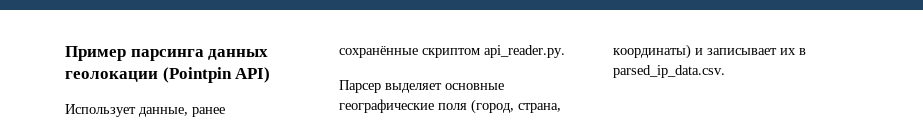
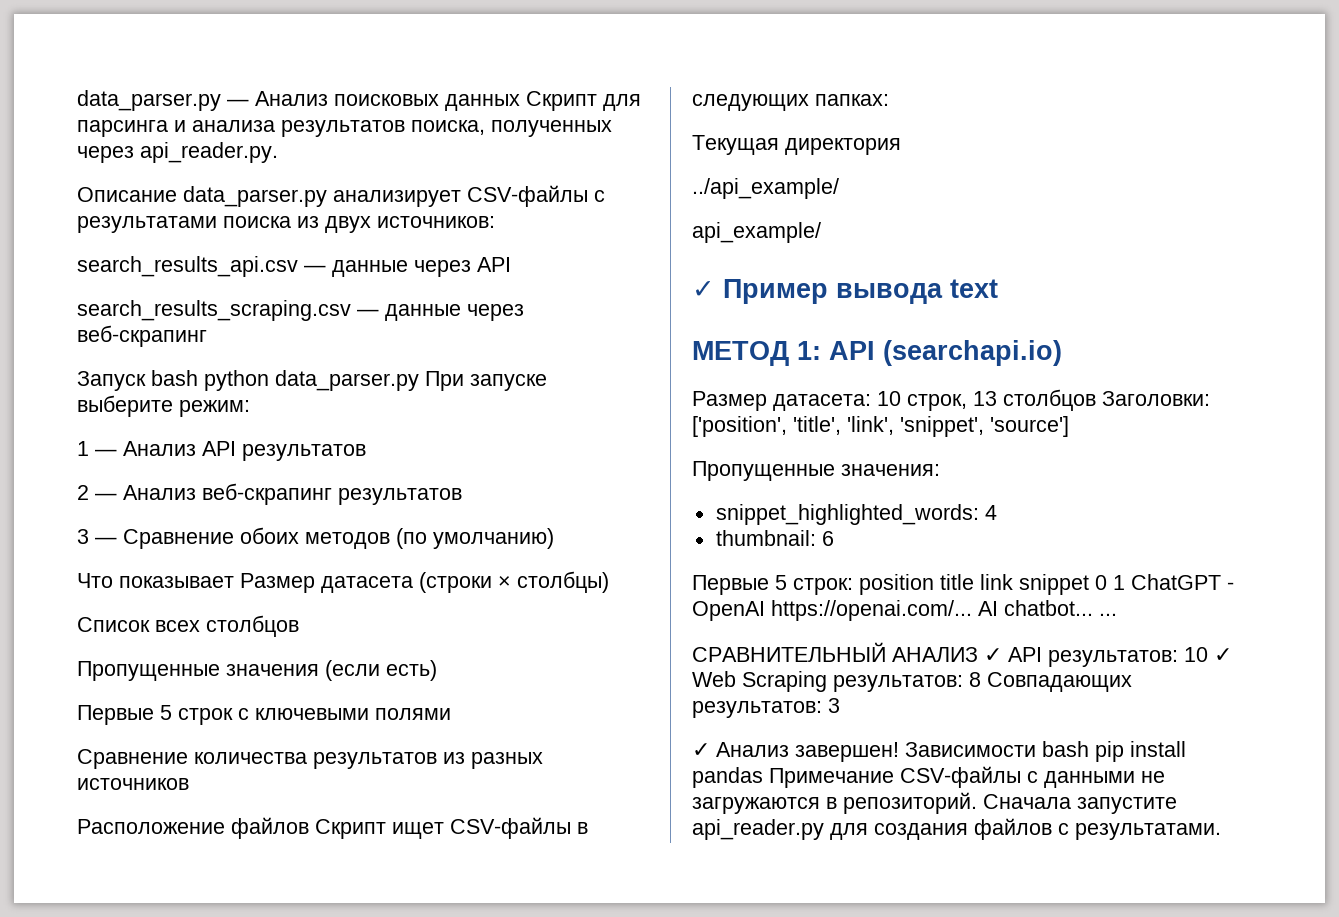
[65,46,269,61] [65,67,271,83] [65,104,225,117] [339,45,565,58] [339,80,504,93] [339,99,561,114] [613,44,806,59] [613,65,725,78] Пример парсинга данных геолокации (Pointpin API) // Использует данные, ранее сохранённые скриптом api_reader.py. // Парсер выделяет основные географические поля (город, страна, координаты) и записывает их в parsed_ip_data.csv. -> [77,90,641,111] [77,120,612,137] [77,142,278,163] [77,185,605,207] [77,216,495,233] [77,256,511,277] [77,300,524,321] [77,325,207,347] [77,370,547,391] [77,395,250,417] [77,441,366,461] [77,483,462,505] [77,527,554,549] [77,571,609,593] [77,615,299,637] [77,660,437,681] [77,705,451,725] [77,749,543,769] [77,778,189,790] [77,817,588,839] [692,94,889,111] [692,135,901,155] [692,178,839,199] [692,222,821,243] [692,279,998,304] [692,340,1062,366] [692,389,1210,411] [692,416,1069,437] [692,461,940,481] [715,504,997,525] [715,530,834,546] [692,574,1234,595] [692,600,1117,621] [692,642,1232,667] [692,671,1132,692] [692,698,840,718] [692,741,1186,762] [692,766,1165,788] [692,792,1177,814] [692,818,1221,840] data_parser.py — Анализ поисковых данных Скрипт для парсинга и анализа результатов поиска, полученных через api_reader.py. // Описание data_parser.py анализирует CSV-файлы с результатами поиска из двух источников: // search_results_api.csv — данные через API // search_results_scraping.csv — данные через веб-скрапинг // Запуск bash python data_parser.py При запуске выберите режим: // 1 — Анализ API результатов // 2 — Анализ веб-скрапинг результатов // 3 — Сравнение обоих методов (по умолчанию) // Что показывает Размер датасета (строки × столбцы) // Список всех столбцов // Пропущенные значения (если есть) // Первые 5 строк с ключевыми полями // Сравнение количества результатов из разных источников // Расположение файлов Скрипт ищет CSV-файлы в следующих папках: // Текущая директория // ../api_example/ // api_example/ // ✓ Пример вывода text // МЕТОД 1: API (searchapi.io) // Размер датасета: 10 строк, 13 столбцов Заголовки: ['position', 'title', 'link', 'snippet', 'source'] // Пропущенные значения: // snippet_highlighted_words: 4 // thumbnail: 6 // Первые 5 строк: position title link snippet 0 1 ChatGPT - OpenAI https://openai.com/... AI chatbot... ... // СРАВНИТЕЛЬНЫЙ АНАЛИЗ ✓ API результатов: 10 ✓ Web Scraping результатов: 8 Совпадающих результатов: 3 // ✓ Анализ завершен! Зависимости bash pip install pandas Примечание CSV-файлы с данными не загружаются в репозиторий. Сначала запустите api_reader.py для создания файлов с результатами.

